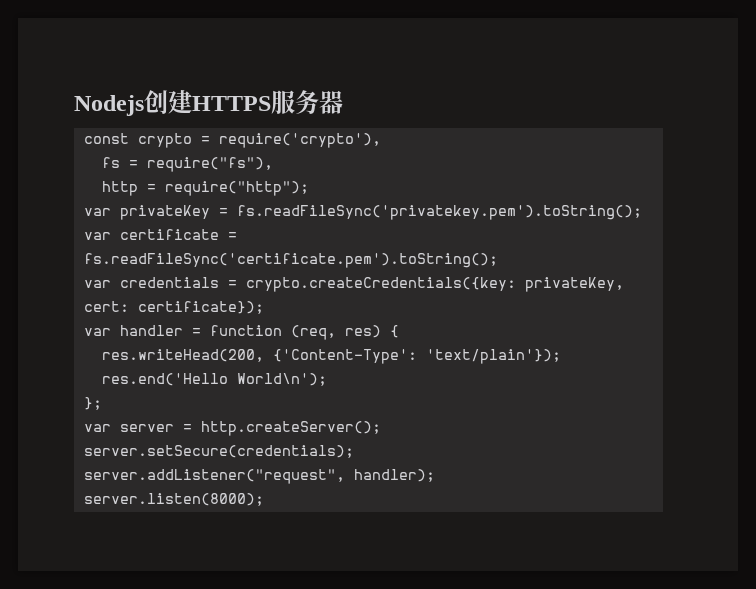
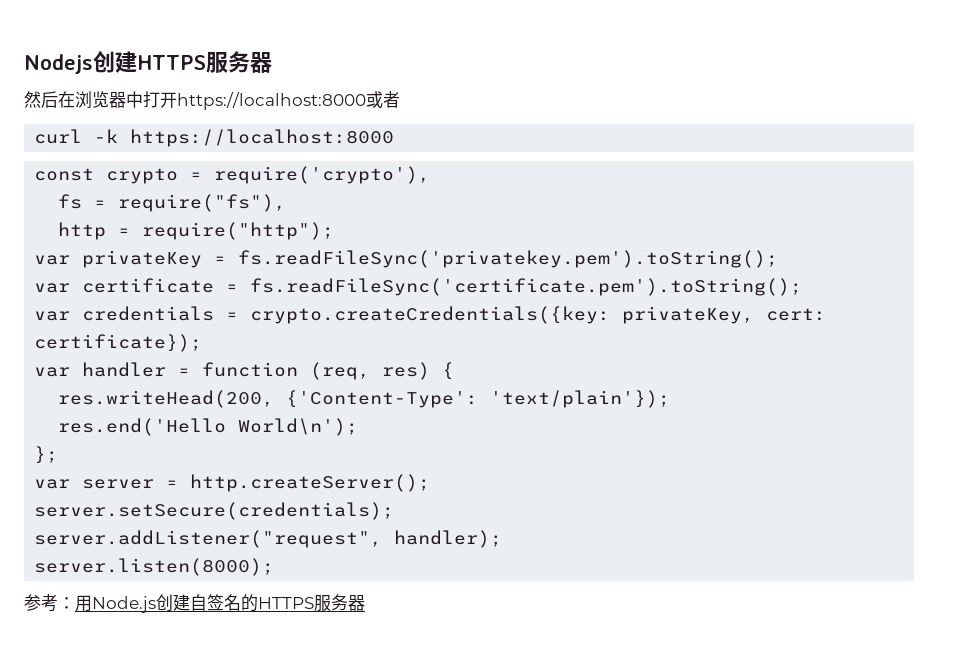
(343, 102) none -> [24,91,400,110] [34,129,395,147] // 然后在浏览器中打开https://localhost:8000或者 // curl -k https://localhost:8000
(264, 499) none -> [24,594,365,613] // 参考：用Node.js创建自签名的HTTPS服务器

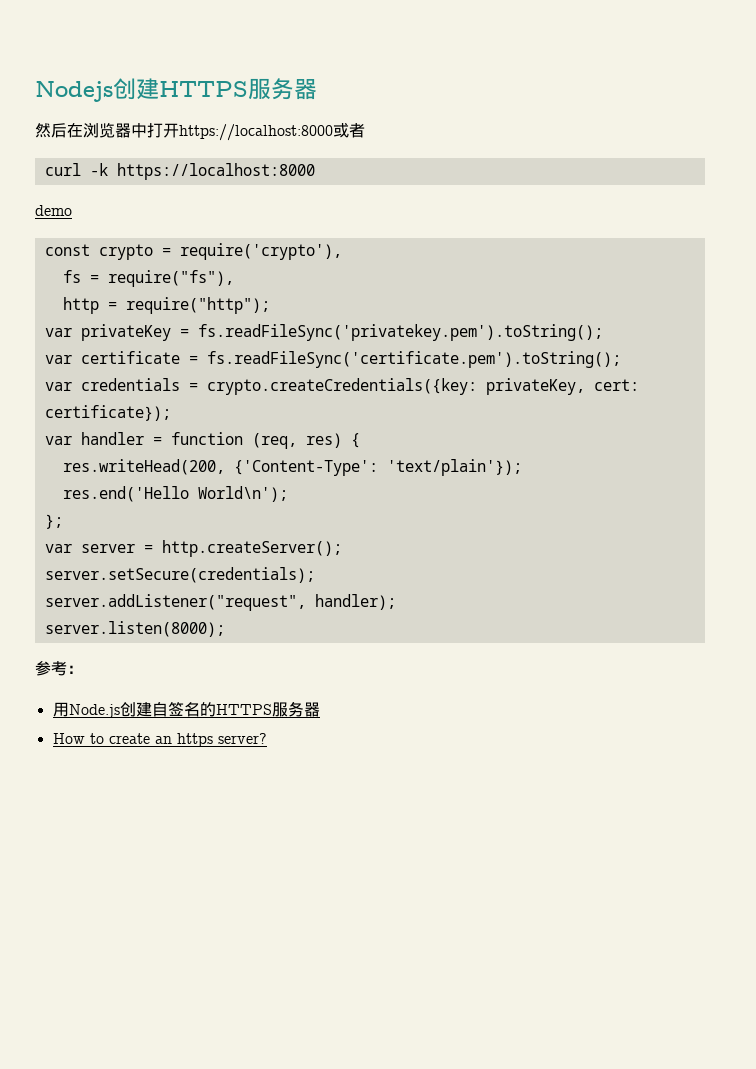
(395, 138) none -> [35,205,72,216] // demo
(75, 603) none -> (83, 669) //
(365, 603) none -> [52,733,267,747] // How to create an https server?

